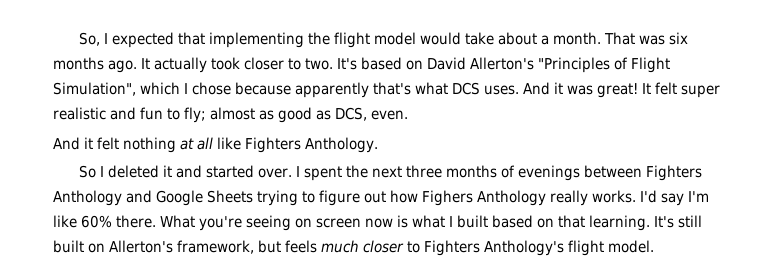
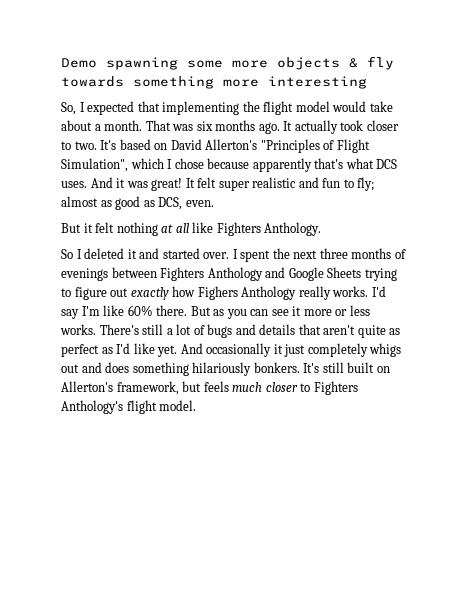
(79, 39) none -> [61,56,394,70] [61,76,367,89] Demo spawning some more objects & fly towards something more interesting //
[53,137,80,150] And -> [61,223,81,233] But
(386, 197) none -> [130,287,169,300] exactly
[160,215,650,231] What you're seeing on screen now is what I built based on that learning. -> [190,305,370,319] [60,324,401,338] [61,343,402,357] [61,362,300,376] But as you can see it more or less works. There's still a lot of bugs and details that aren't quite as perfect as I'd like yet. And occasionally it just completely whigs out and does something hilariously bonkers.

